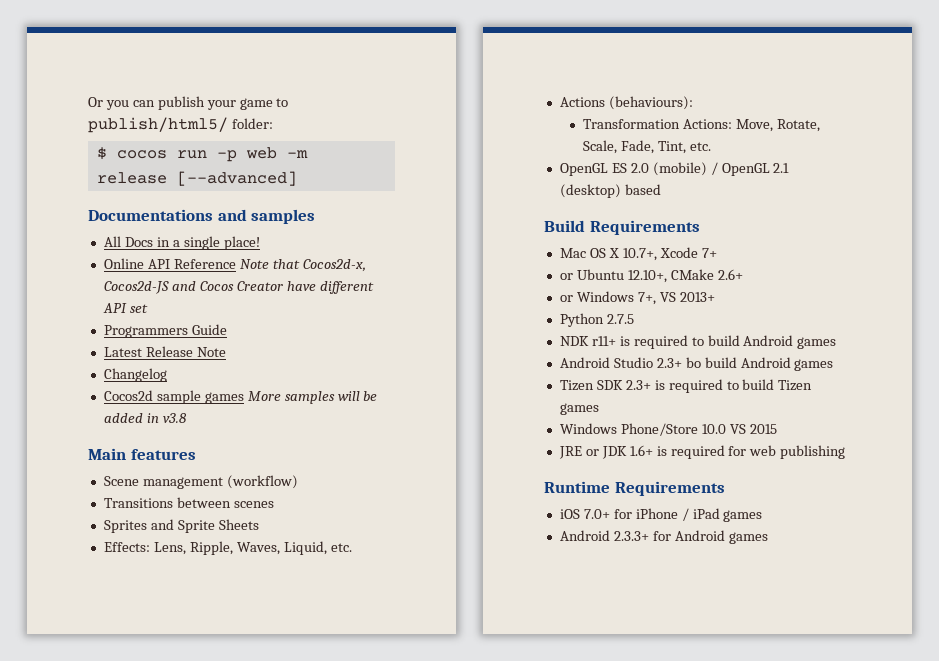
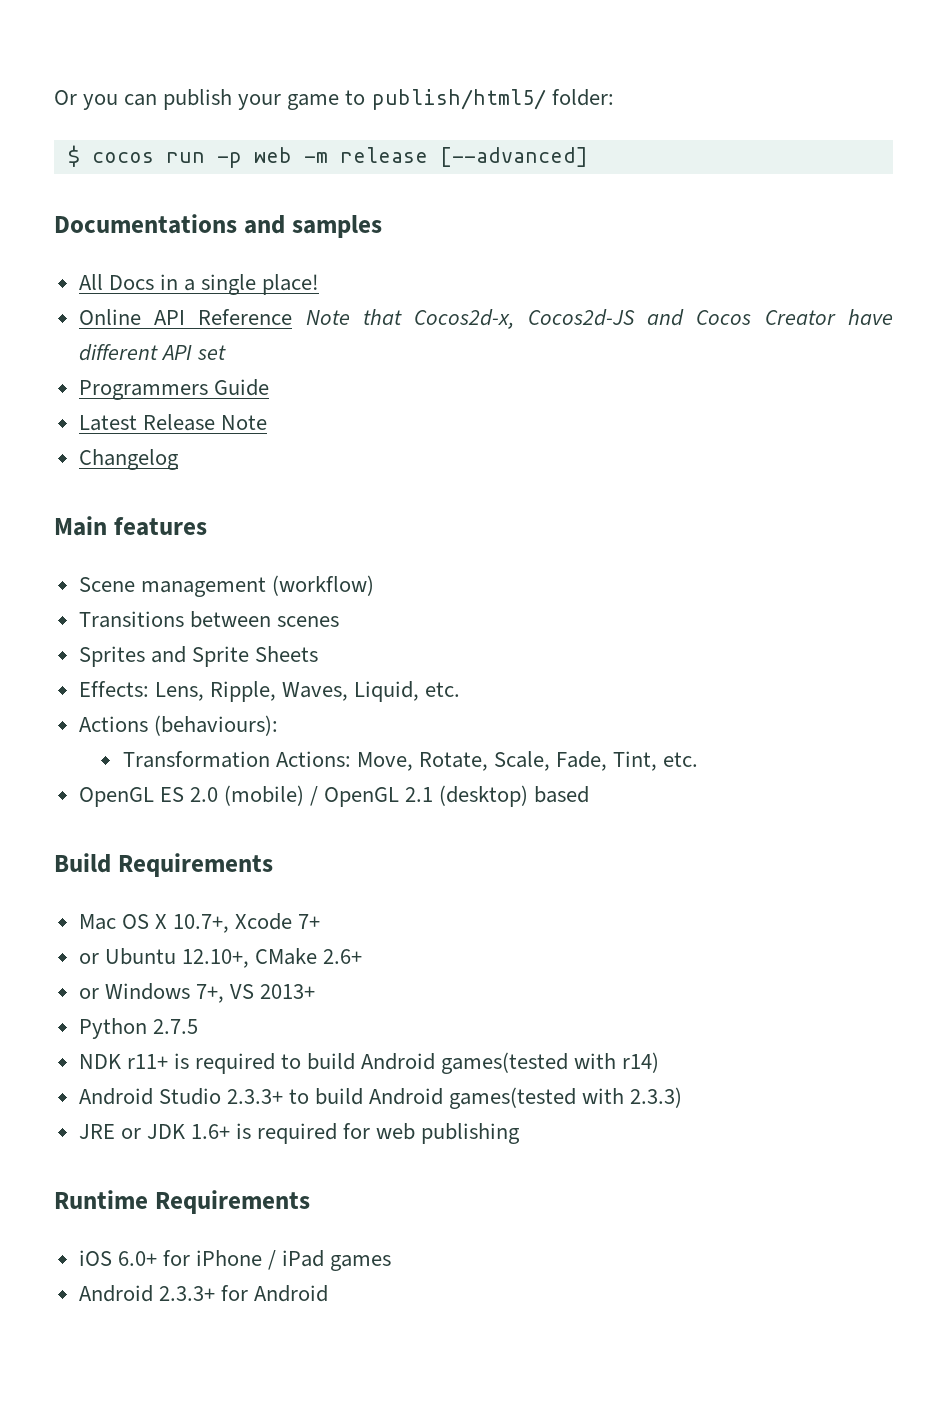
[103,390,378,404] [103,413,187,423] // Cocos2d sample games More samples will be added in v3.8 -> (179, 459) none
[797,337,837,349] games -> [441,1052,660,1074] games(tested with r14)
[656,357,834,371] [559,379,813,393] [559,403,599,415] [559,423,777,436] 2.3+ bo build Android games // Tizen SDK 2.3+ is required to build Tizen games // Windows Phone/Store 10.0 VS 2015 -> [226,1087,683,1109] 2.3.3+ to build Android games(tested with 2.3.3)
[583,509,610,519] 7.0+ -> [117,1251,157,1266] 6.0+
[728,532,768,544] games -> (328, 1293) none

